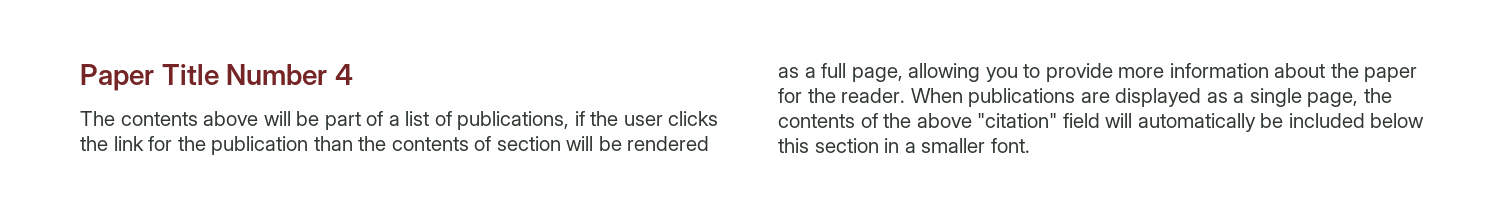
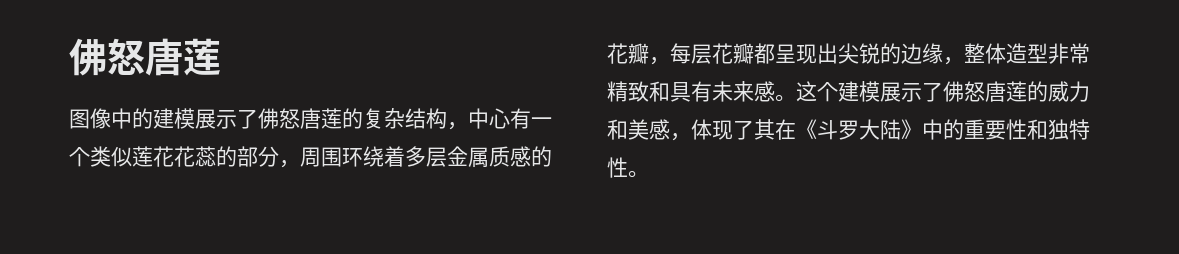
[80,64,353,91] [80,111,719,130] [80,136,710,155] [778,63,1418,82] [778,88,1392,107] [778,113,1425,132] [778,138,1030,153] Paper Title Number 4 // The contents above will be part of a list of publications, if the user clicks the link for the publication than the contents of section will be rendered as a full page, allowing you to provide more information about the paper for the reader. When publications are displayed as a single page, the contents of the above "citation" field will automatically be included below this section in a smaller font. -> [69,38,221,76] [69,108,552,130] [69,146,552,168] [607,43,1090,65] [607,81,1090,102] [607,119,1090,141] [607,157,649,178] 佛怒唐莲 // 图像中的建模展示了佛怒唐莲的复杂结构，中心有一个类似莲花花蕊的部分，周围环绕着多层金属质感的花瓣，每层花瓣都呈现出尖锐的边缘，整体造型非常精致和具有未来感。这个建模展示了佛怒唐莲的威力和美感，体现了其在《斗罗大陆》中的重要性和独特性。

